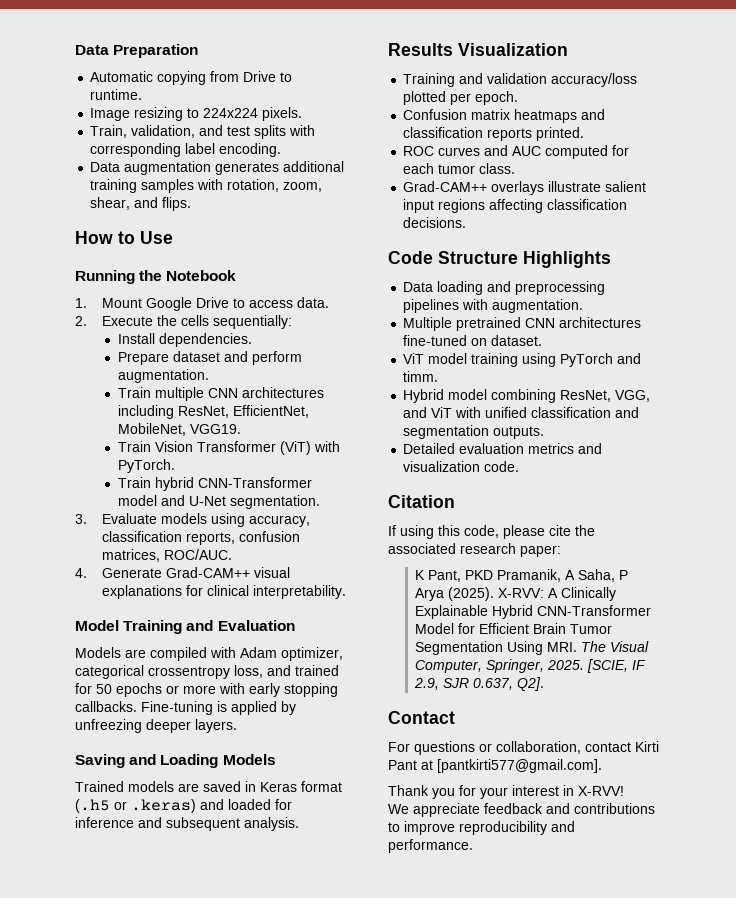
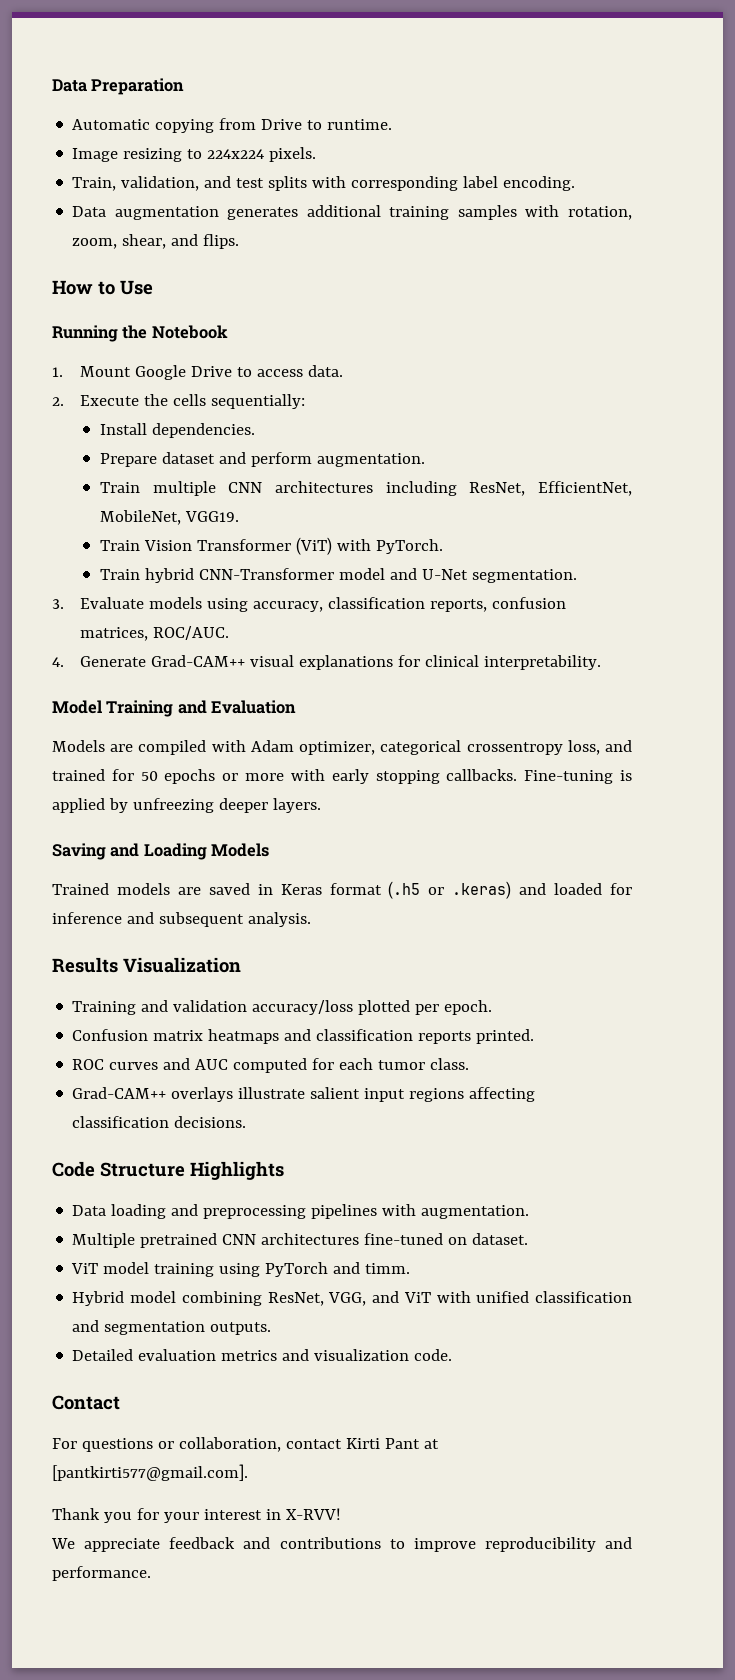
[388,495,455,508] [388,525,595,539] [388,543,561,557] [415,569,629,582] [415,587,617,601] [415,605,652,619] [415,623,613,634] [415,641,650,655] [415,659,647,673] [414,677,545,691] // Citation // If using this code, please cite the associated research paper: // K Pant, PKD Pramanik, A Saha, P Arya (2025). X-RVV: A Clinically Explainable Hybrid CNN-Transformer Model for Efficient Brain Tumor Segmentation Using MRI. The Visual Computer, Springer, 2025. [SCIE, IF 2.9, SJR 0.637, Q2]. -> (453, 1355) none

